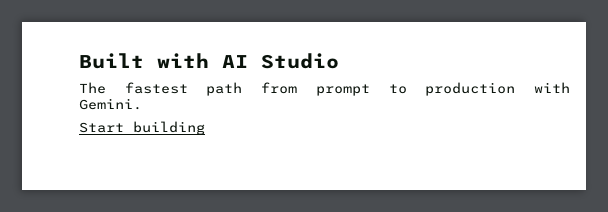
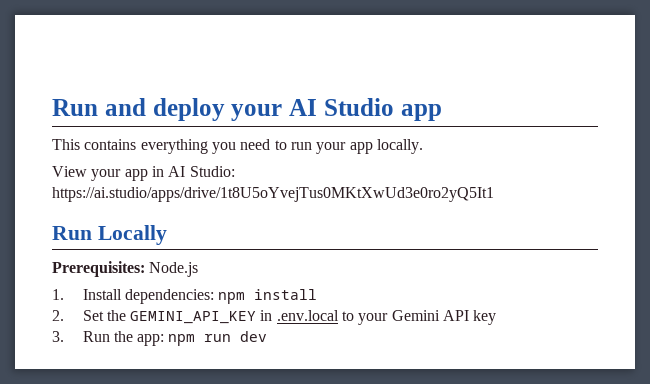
[79,53,339,69] [79,82,570,96] [79,98,142,110] [79,121,205,135] Built with AI Studio // The fastest path from prompt to production with Gemini. // Start building -> [52,98,442,121] [52,139,423,154] [52,166,235,181] [52,187,494,202] [52,225,167,245] [52,261,199,277] [52,289,318,304] [52,310,497,325] [52,331,268,346] Run and deploy your AI Studio app // This contains everything you need to run your app locally. // View your app in AI Studio: https://ai.studio/apps/drive/1t8U5oYvejTus0MKtXwUd3e0ro2yQ5It1 // Run Locally // Prerequisites: Node.js // 1. Install dependencies: npm install // 2. Set the GEMINI_API_KEY in .env.local to your Gemini API key // 3. Run the app: npm run dev

